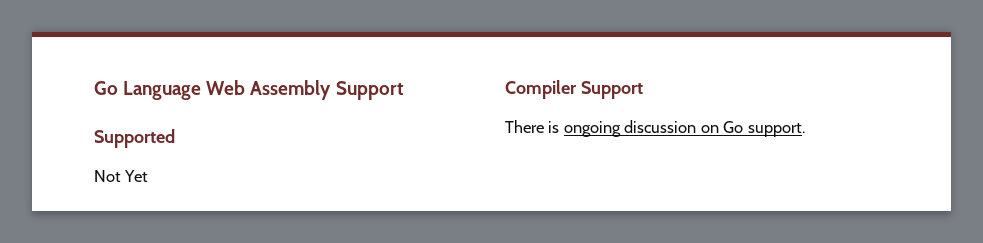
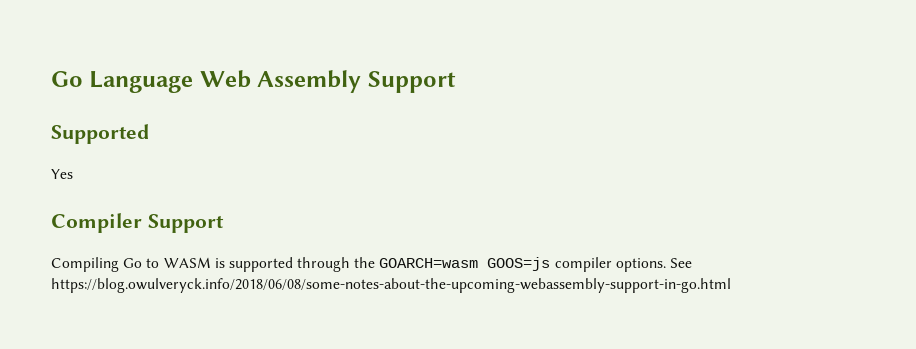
[94,170,149,182] Not Yet -> [51,169,73,179] Yes
[505,120,805,137] There is ongoing discussion on Go support. -> [51,257,693,272] [51,278,731,293] Compiling Go to WASM is supported through the GOARCH=wasm GOOS=js compiler options. See https://blog.owulveryck.info/2018/06/08/some-notes-about-the-upcoming-webassembly-support-in-go.html

